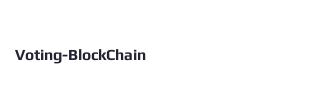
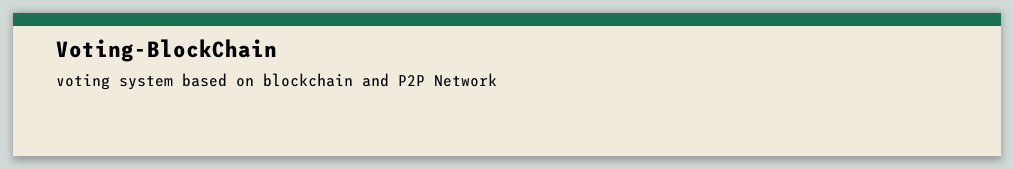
(146, 56) none -> [56,73,497,90] // voting system based on blockchain and P2P Network

